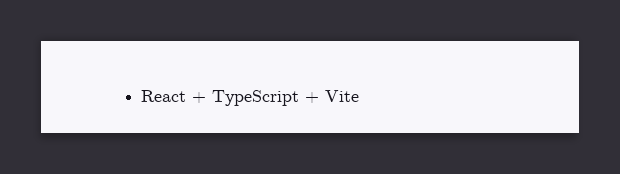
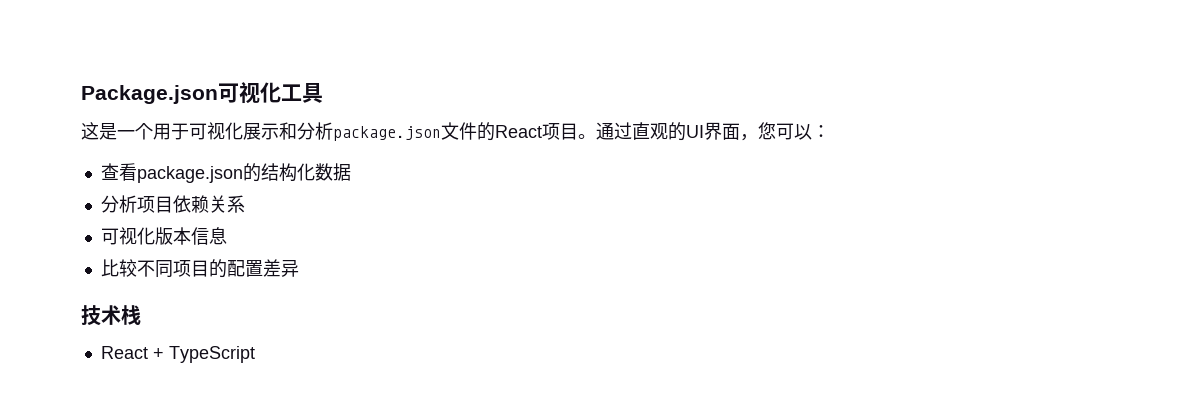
(141, 96) none -> [81,82,323,104] [81,122,830,141] [100,163,351,183] [100,195,245,213] [100,227,227,245] [100,259,299,278] [81,305,141,326] Package.json可视化工具 // 这是一个用于可视化展示和分析package.json文件的React项目。通过直观的UI界面，您可以： // 查看package.json的结构化数据 // 分析项目依赖关系 // 可视化版本信息 // 比较不同项目的配置差异 // 技术栈 //
[305,90,360,103] + Vite -> (255, 354) none

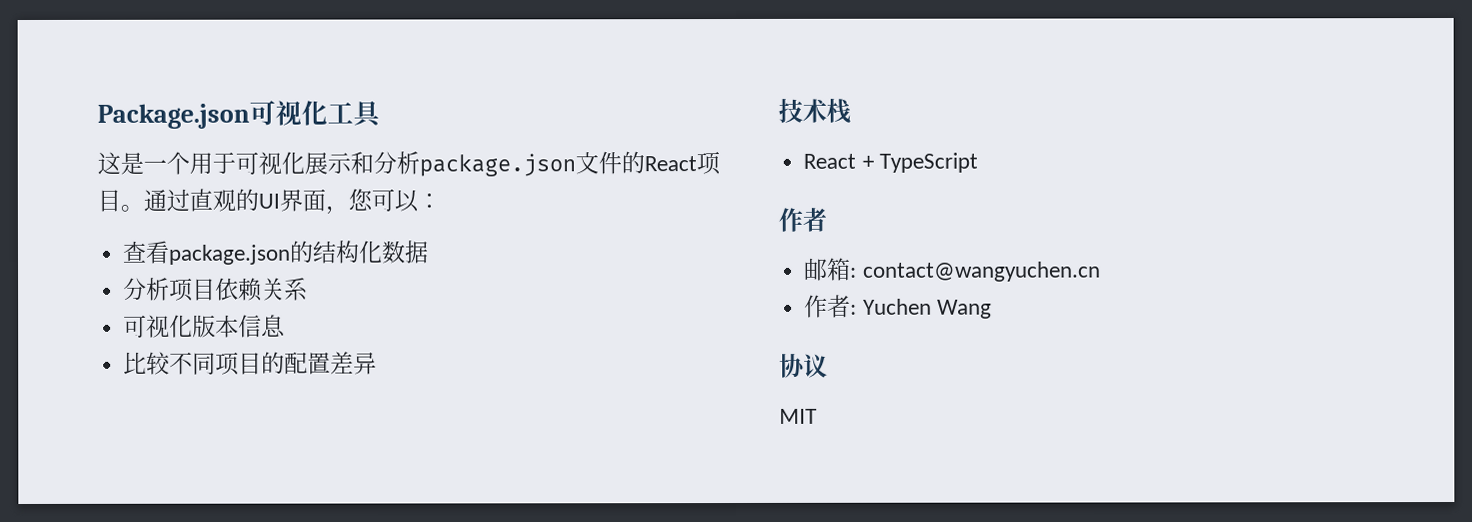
(255, 354) none -> [778,207,827,232] [803,257,1101,282] [804,294,992,319] [779,353,828,378] [779,408,817,424] // 作者 // 邮箱: contact@wangyuchen.cn // 作者: Yuchen Wang // 协议 // MIT

